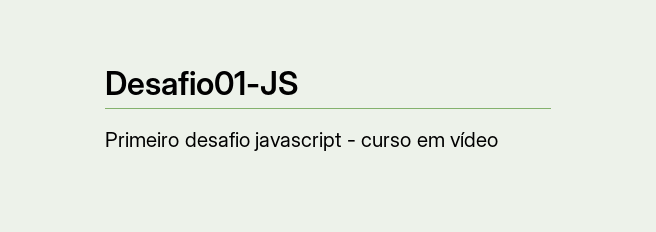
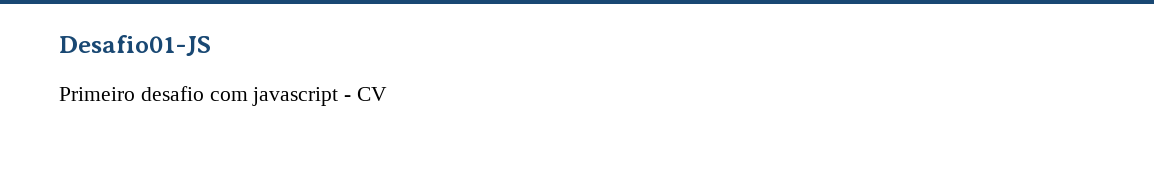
(250, 139) none -> [209,91,248,101] com
[361,132,499,147] curso em vídeo -> [357,87,388,101] CV

